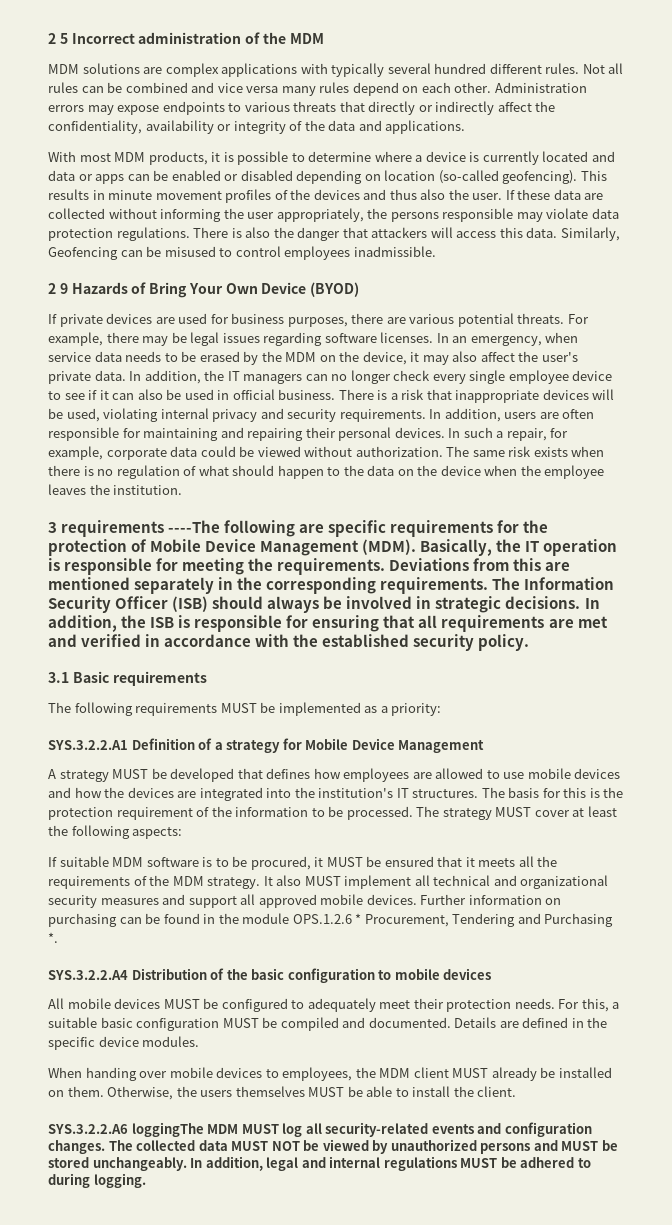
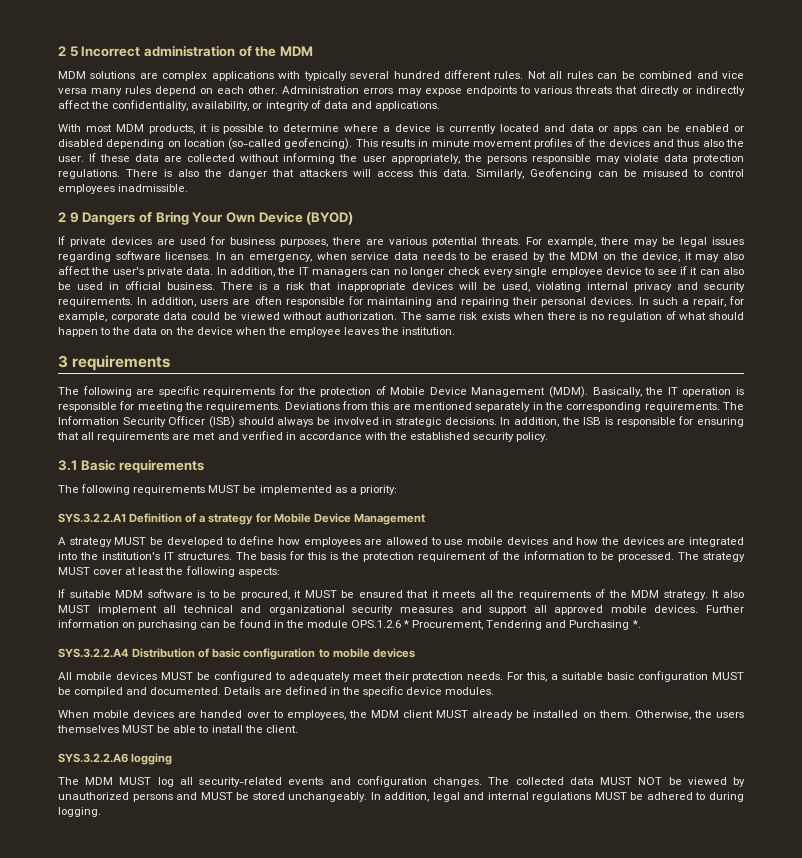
[145,120,214,134] availability -> [191,101,250,111] availability,
[304,120,325,131] the -> (321, 104) none
[71,282,128,294] Hazards -> [82,212,136,225] Dangers
[168,520,221,533] ----The -> [58,387,79,395] // The
[237,768,311,779] that defines -> [225,536,275,545] to define
[226,969,248,980] the -> (210, 653) none
[85,1067,263,1081] handing over mobile devices -> [93,710,270,718] mobile devices are handed over
[131,1122,204,1137] loggingThe -> [131,753,173,765] [58,777,79,785] logging // The

